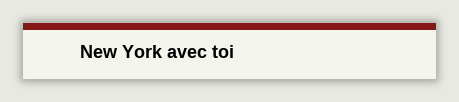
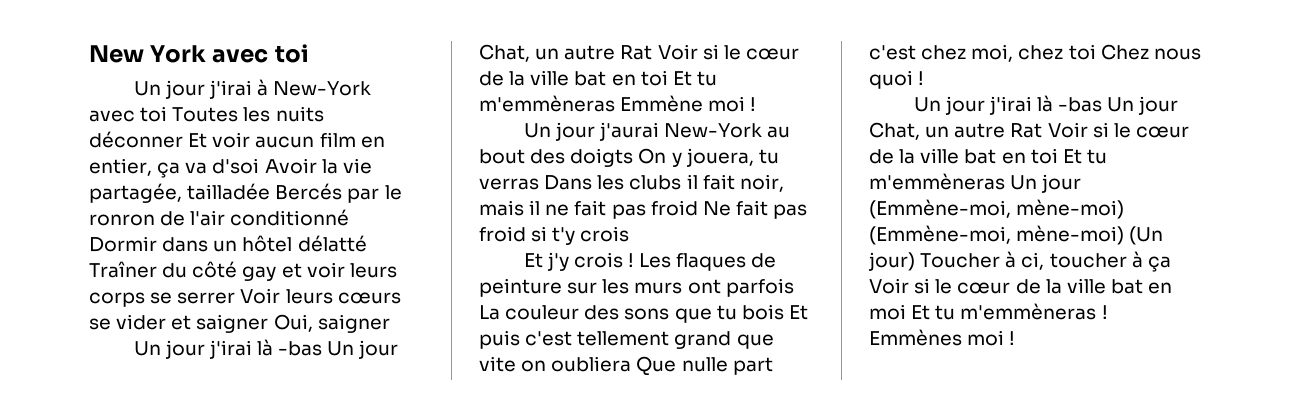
(234, 51) none -> [133,79,372,99] [89,106,324,122] [89,131,385,148] [89,158,372,178] [89,183,402,203] [89,209,350,226] [89,235,367,252] [89,261,397,281] [89,288,401,307] [89,314,390,333] [133,339,399,359] [479,44,799,62] [479,70,717,86] [479,95,757,112] [523,122,791,141] [479,148,779,167] [479,174,784,192] [479,200,808,219] [479,226,630,245] [523,252,777,271] [479,278,794,297] [479,304,808,323] [479,330,774,349] [479,356,773,376] [869,44,1201,62] [869,70,925,89] [913,95,1179,115] [869,122,1189,140] [869,148,1107,164] [869,173,1082,193] [869,199,1125,219] [869,225,1164,245] [868,251,1171,272] [869,278,1173,294] [869,303,1108,320] [869,329,1016,346] // Un jour j'irai à New-York avec toi Toutes les nuits déconner Et voir aucun film en entier, ça va d'soi Avoir la vie partagée, tailladée Bercés par le ronron de l'air conditionné Dormir dans un hôtel délatté Traîner du côté gay et voir leurs corps se serrer Voir leurs cœurs se vider et saigner Oui, saigner // Un jour j'irai là -bas Un jour Chat, un autre Rat Voir si le cœur de la ville bat en toi Et tu m'emmèneras Emmène moi ! // Un jour j'aurai New-York au bout des doigts On y jouera, tu verras Dans les clubs il fait noir, mais il ne fait pas froid Ne fait pas froid si t'y crois // Et j'y crois ! Les flaques de peinture sur les murs ont parfois La couleur des sons que tu bois Et puis c'est tellement grand que vite on oubliera Que nulle part c'est chez moi, chez toi Chez nous quoi ! // Un jour j'irai là -bas Un jour Chat, un autre Rat Voir si le cœur de la ville bat en toi Et tu m'emmèneras Un jour (Emmène-moi, mène-moi) (Emmène-moi, mène-moi) (Un jour) Toucher à ci, toucher à ça Voir si le cœur de la ville bat en moi Et tu m'emmèneras ! Emmènes moi !

